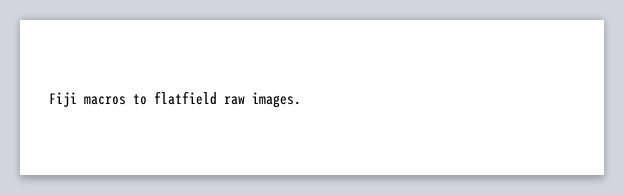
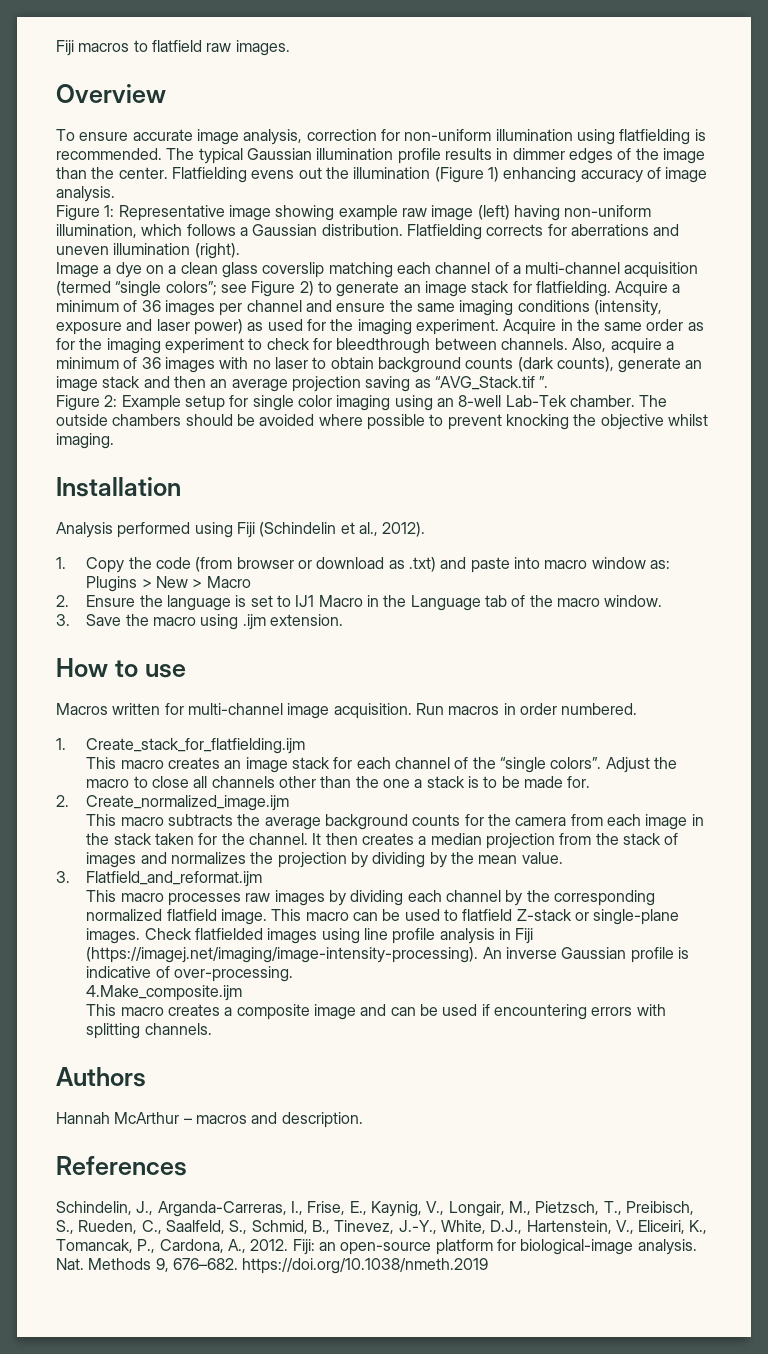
(301, 100) none -> [56,84,166,103] [56,129,706,145] [56,148,705,164] [56,167,708,183] [56,186,115,202] [56,205,652,221] [56,224,680,240] [56,243,240,259] [56,262,699,278] [56,281,681,297] [56,300,662,316] [56,319,704,335] [56,338,674,354] [56,357,703,373] [56,376,549,392] [56,395,668,411] [56,414,708,430] [56,433,114,449] [56,477,181,497] [56,522,426,538] [56,557,670,573] [86,576,251,592] [56,595,663,611] [56,614,344,630] [56,658,186,678] [56,703,638,719] [56,738,306,754] [86,757,677,773] [86,776,591,788] [56,795,290,811] [86,814,704,830] [86,833,679,849] [86,852,563,868] [56,871,263,887] [86,890,655,906] [86,909,680,925] [86,928,534,944] [86,947,690,963] [86,966,294,982] [86,985,243,1001] [86,1004,666,1020] [86,1023,212,1039] [56,1067,146,1087] [56,1112,363,1128] [56,1156,187,1176] [56,1201,694,1217] [56,1220,708,1234] [56,1239,697,1255] [56,1258,489,1274] // Overview // To ensure accurate image analysis, correction for non-uniform illumination using flatfielding is recommended. The typical Gaussian illumination profile results in dimmer edges of the image than the center. Flatfielding evens out the illumination (Figure 1) enhancing accuracy of image analysis. // Figure 1: Representative image showing example raw image (left) having non-uniform illumination, which follows a Gaussian distribution. Flatfielding corrects for aberrations and uneven illumination (right). // Image a dye on a clean glass coverslip matching each channel of a multi-channel acquisition (termed “single colors”; see Figure 2) to generate an image stack for flatfielding. Acquire a minimum of 36 images per channel and ensure the same imaging conditions (intensity, exposure and laser power) as used for the imaging experiment. Acquire in the same order as for the imaging experiment to check for bleedthrough between channels. Also, acquire a minimum of 36 images with no laser to obtain background counts (dark counts), generate an image stack and then an average projection saving as “AVG_Stack.tif ”. // Figure 2: Example setup for single color imaging using an 8-well Lab-Tek chamber. The outside chambers should be avoided where possible to prevent knocking the objective whilst imaging. // Installation // Analysis performed using Fiji (Schindelin et al., 2012). // 1. Copy the code (from browser or download as .txt) and paste into macro window as: Plugins > New > Macro // 2. Ensure the language is set to IJ1 Macro in the Language tab of the macro window. // 3. Save the macro using .ijm extension. // How to use // Macros written for multi-channel image acquisition. Run macros in order numbered. // 1. Create_stack_for_flatfielding.ijm // This macro creates an image stack for each channel of the “single colors”. Adjust the macro to close all channels other than the one a stack is to be made for. // 2. Create_normalized_image.ijm // This macro subtracts the average background counts for the camera from each image in the stack taken for the channel. It then creates a median projection from the stack of images and normalizes the projection by dividing by the mean value. // 3. Flatfield_and_reformat.ijm // This macro processes raw images by dividing each channel by the corresponding normalized flatfield image. This macro can be used to flatfield Z-stack or single-plane images. Check flatfielded images using line profile analysis in Fiji (https://imagej.net/imaging/image-intensity-processing). An inverse Gaussian profile is indicative of over-processing. // 4.Make_composite.ijm // This macro creates a composite image and can be used if encountering errors with splitting channels. // Authors // Hannah McArthur – macros and description. // References // Schindelin, J., Arganda-Carreras, I., Frise, E., Kaynig, V., Longair, M., Pietzsch, T., Preibisch, S., Rueden, C., Saalfeld, S., Schmid, B., Tinevez, J.-Y., White, D.J., Hartenstein, V., Eliceiri, K., Tomancak, P., Cardona, A., 2012. Fiji: an open-source platform for biological-image analysis. Nat. Methods 9, 676–682. https://doi.org/10.1038/nmeth.2019

